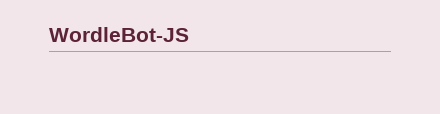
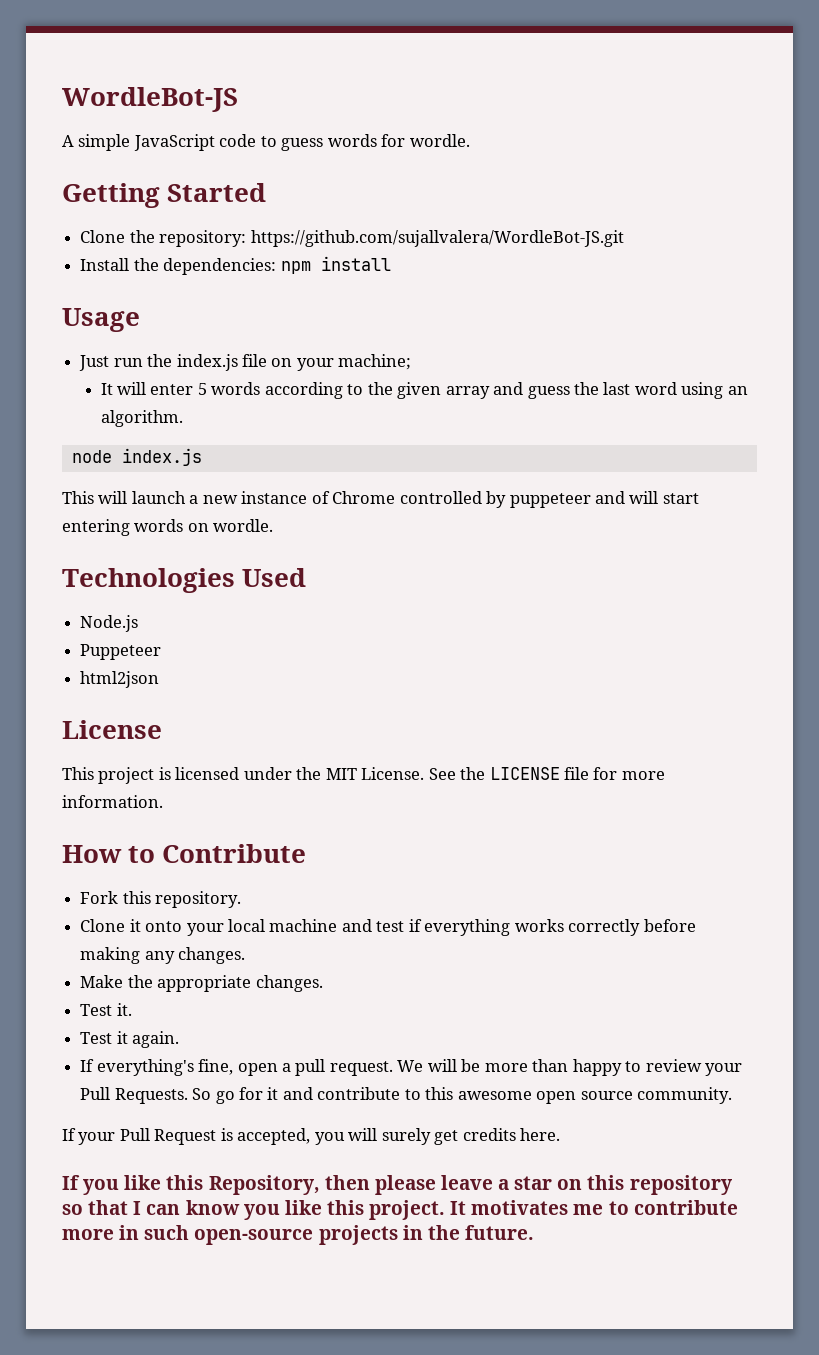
(189, 34) none -> [62,134,470,151] [62,183,267,208] [80,230,624,247] [80,256,391,275] [62,308,140,332] [79,354,412,371] [100,382,748,399] [100,410,183,427] [71,448,202,466] [62,491,699,508] [62,519,274,536] [62,568,307,593] [80,615,139,632] [80,644,162,660] [80,671,160,688] [62,720,162,739] [62,767,665,784] [62,795,163,808] [62,844,307,863] [80,891,242,908] [80,919,696,936] [80,947,246,964] [80,975,323,992] [80,1003,132,1016] [80,1031,180,1048] [80,1059,742,1076] [80,1087,733,1104] [62,1128,561,1145] [62,1175,732,1195] [62,1200,738,1220] [62,1225,534,1245] // A simple JavaScript code to guess words for wordle. // Getting Started // Clone the repository: https://github.com/sujallvalera/WordleBot-JS.git // Install the dependencies: npm install // Usage // Just run the index.js file on your machine; // It will enter 5 words according to the given array and guess the last word using an algorithm. // node index.js // This will launch a new instance of Chrome controlled by puppeteer and will start entering words on wordle. // Technologies Used // Node.js // Puppeteer // html2json // License // This project is licensed under the MIT License. See the LICENSE file for more information. // How to Contribute // Fork this repository. // Clone it onto your local machine and test if everything works correctly before making any changes. // Make the appropriate changes. // Test it. // Test it again. // If everything's fine, open a pull request. We will be more than happy to review your Pull Requests. So go for it and contribute to this awesome open source community. // If your Pull Request is accepted, you will surely get credits here. // If you like this Repository, then please leave a star on this repository so that I can know you like this project. It motivates me to contribute more in such open-source projects in the future.

